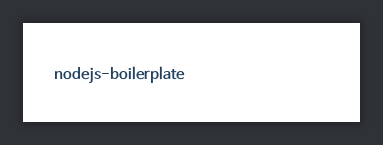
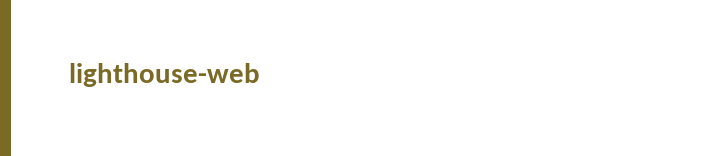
[54,66,185,84] nodejs-boilerplate -> [69,63,260,87] lighthouse-web

